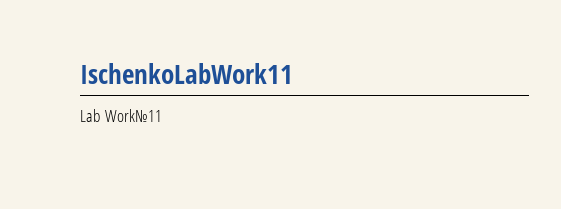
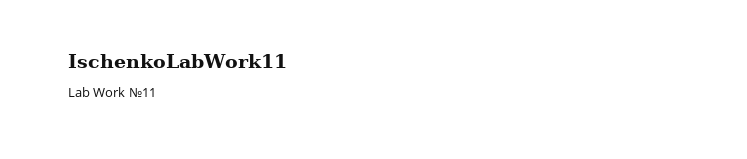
[104,109,162,122] Work№11 -> [93,87,156,97] Work №11

